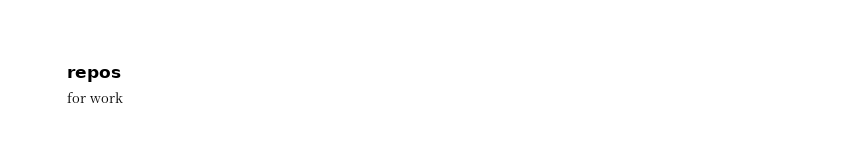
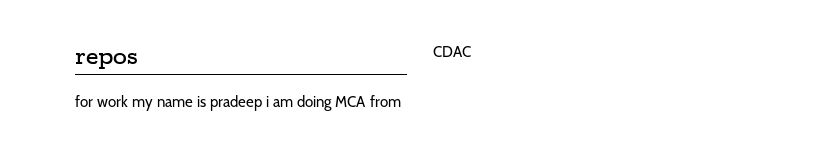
(123, 97) none -> [132,95,401,111] [433,46,471,57] my name is pradeep i am doing MCA from CDAC

